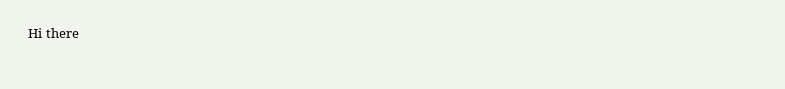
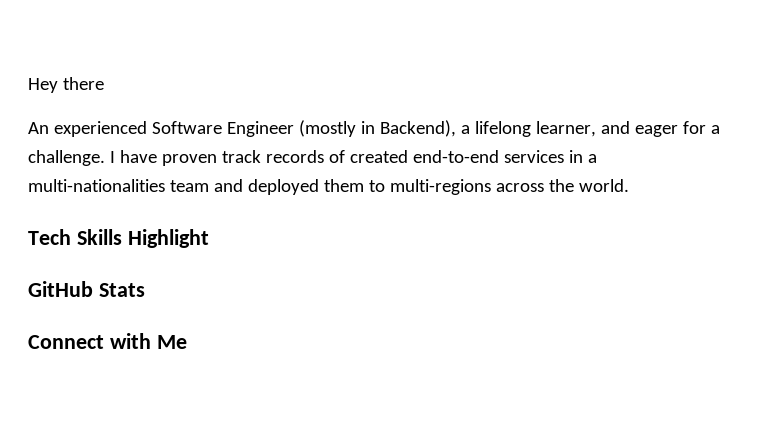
[28,28,42,38] Hi -> [28,78,58,93] Hey
(79, 33) none -> [28,120,720,137] [28,150,597,166] [28,179,629,195] [28,229,209,248] [28,281,145,297] [28,333,187,349] // An experienced Software Engineer (mostly in Backend), a lifelong learner, and eager for a challenge. I have proven track records of created end-to-end services in a multi-nationalities team and deployed them to multi-regions across the world. // Tech Skills Highlight // GitHub Stats // Connect with Me

